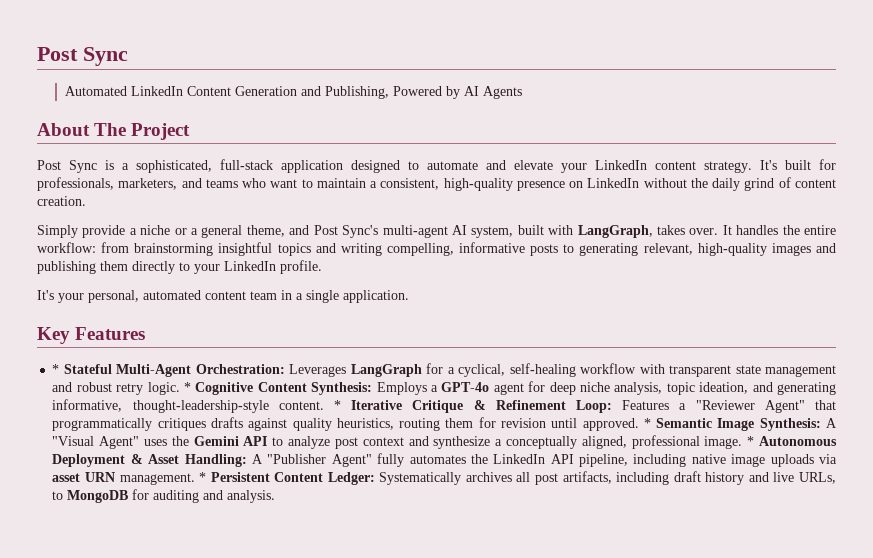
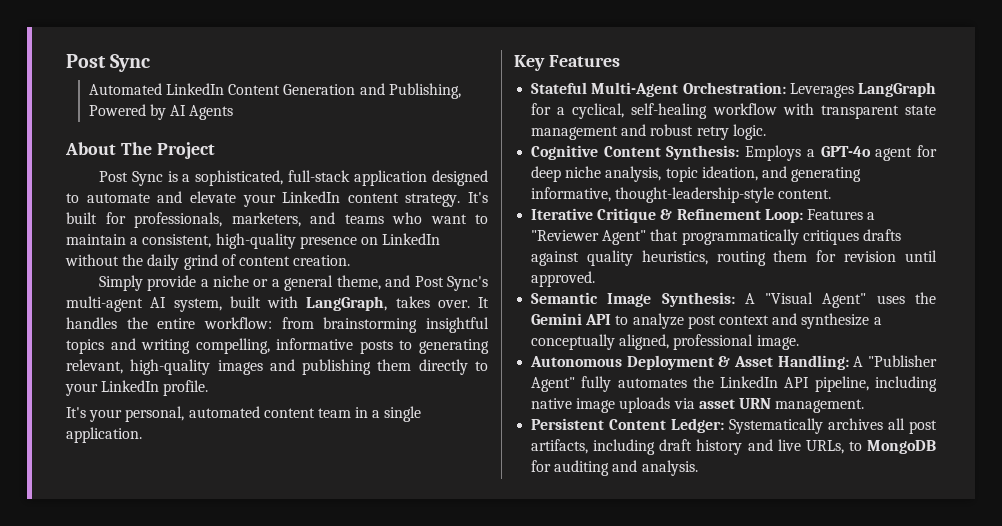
[52,364,60,374] * -> (620, 61) none
[184,382,192,392] * -> (766, 132) //
[334,400,341,410] * -> (832, 194) //
[643,418,651,428] * -> (596, 279) //
[747,436,755,446] * -> (799, 342) //
[199,472,207,482] * -> (865, 406) //

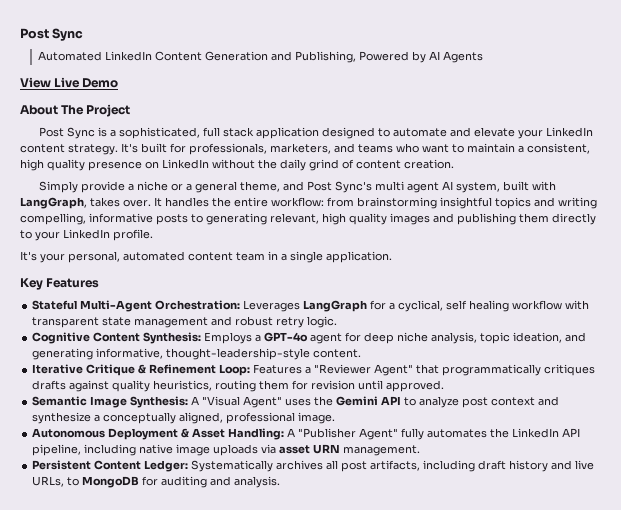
(234, 112) none -> [20,77,119,88] // View Live Demo
[288,170,351,182] full-stack -> [202,127,254,137] full stack
[215,233,296,249] high-quality -> [20,159,85,171] high quality
[66,296,143,312] multi-agent -> [374,181,439,193] multi agent
[130,359,211,375] high-quality -> [322,213,387,225] high quality
[631,103,708,119] self-healing -> [446,300,510,312] self healing

